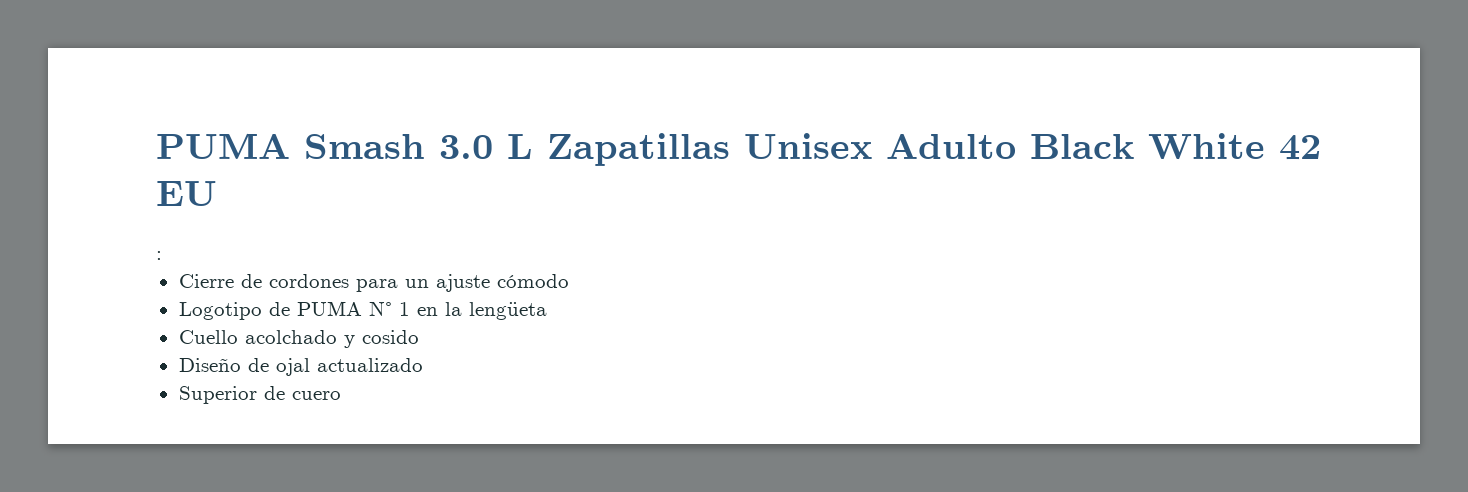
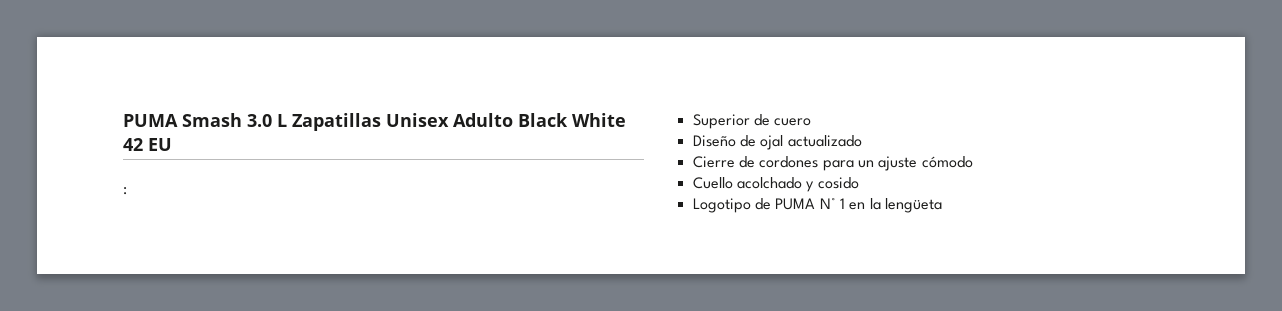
(162, 255) none -> [692,114,812,129] [692,135,862,150] // Superior de cuero // Diseño de ojal actualizado
(569, 281) none -> [692,177,859,192] // Cuello acolchado y cosido
[178,330,419,348] [178,358,423,376] [178,386,341,404] // Cuello acolchado y cosido // Diseño de ojal actualizado // Superior de cuero -> (942, 205) none

